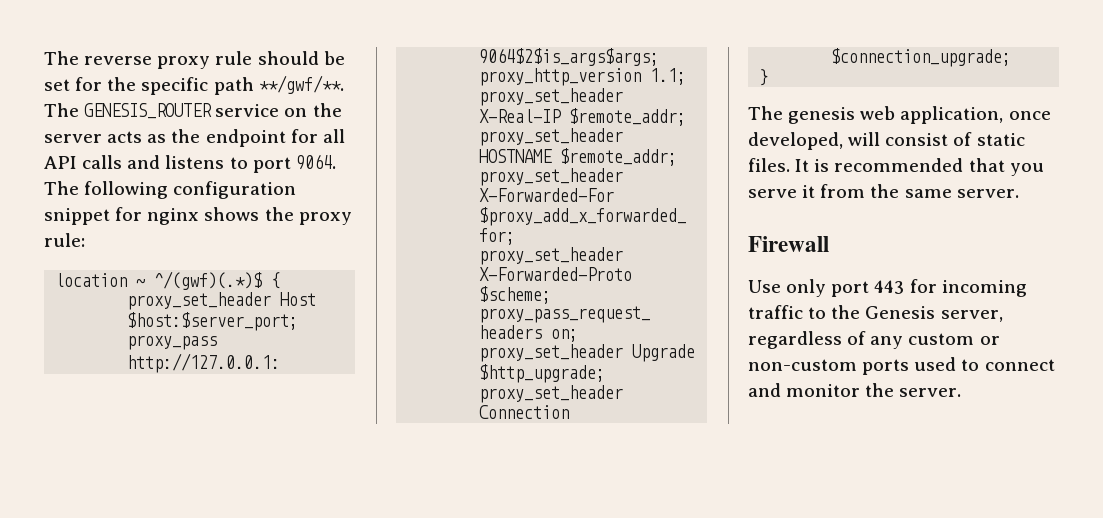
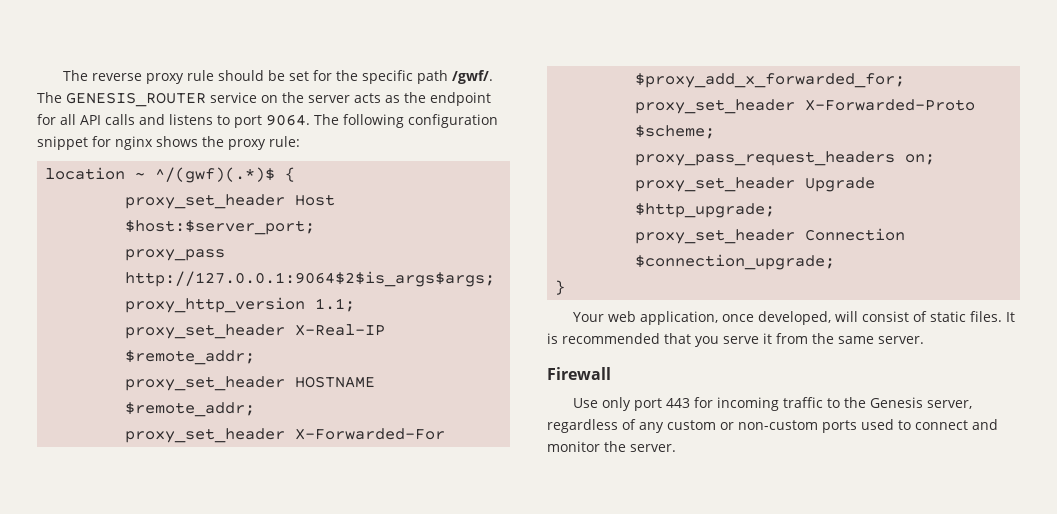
[258,75,344,94] **/gwf/**. -> [452,70,494,84] /gwf/.
[748,106,856,124] The genesis -> [573,312,605,322] Your

